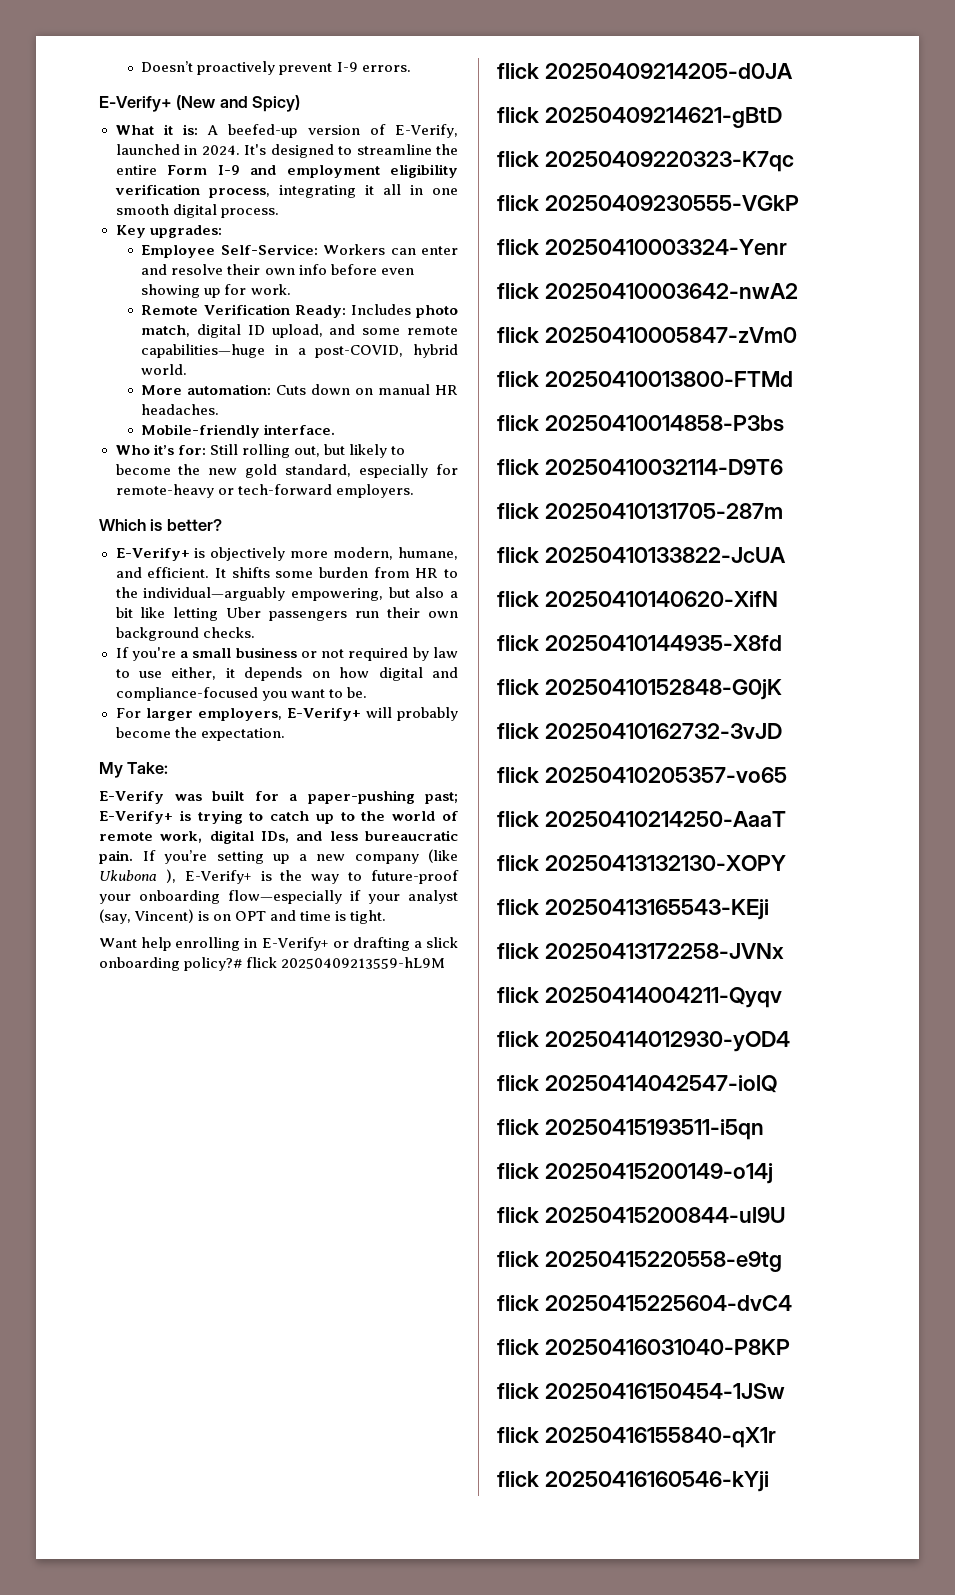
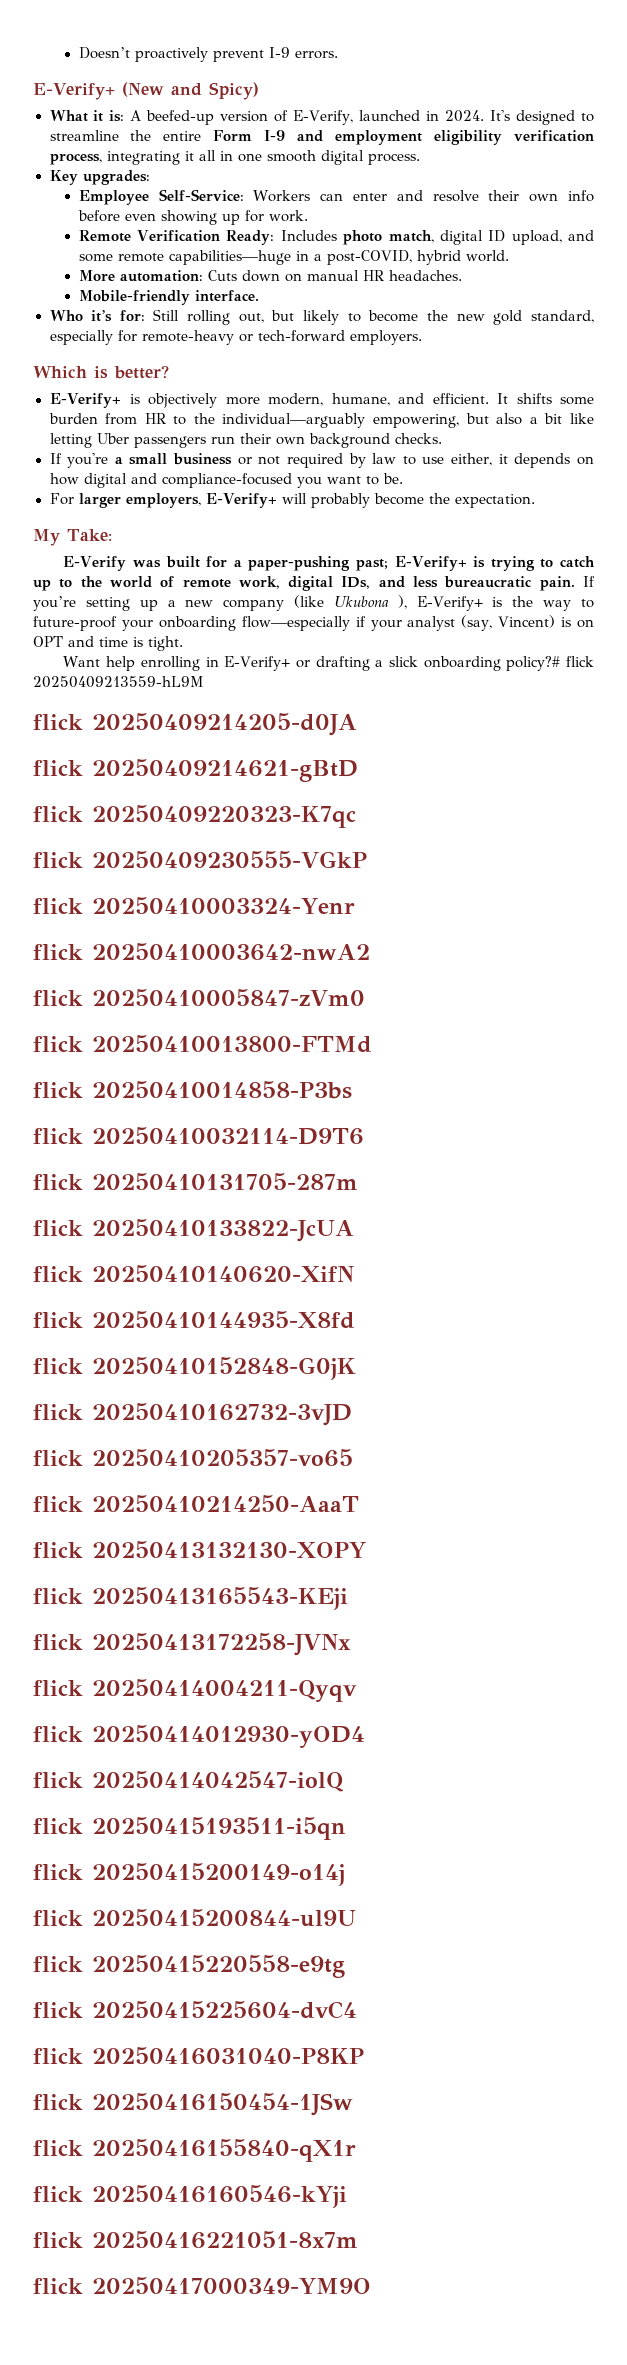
(769, 1481) none -> [33,2231,358,2249] [33,2277,371,2294] // flick 20250416221051-8x7m // flick 20250417000349-YM9O

